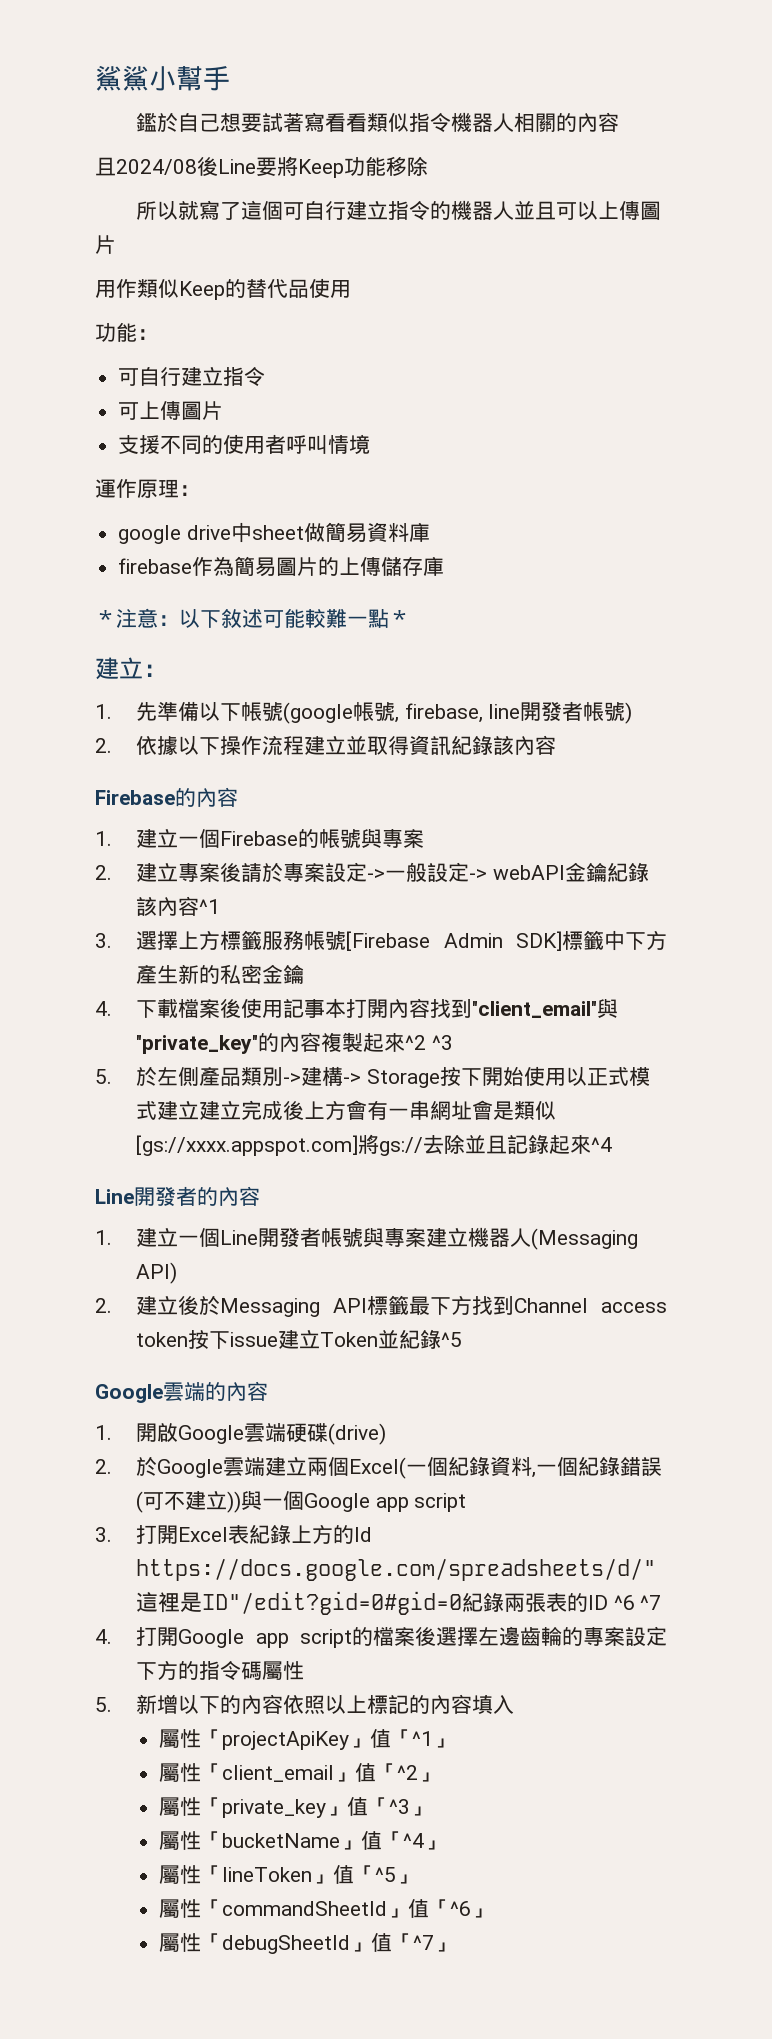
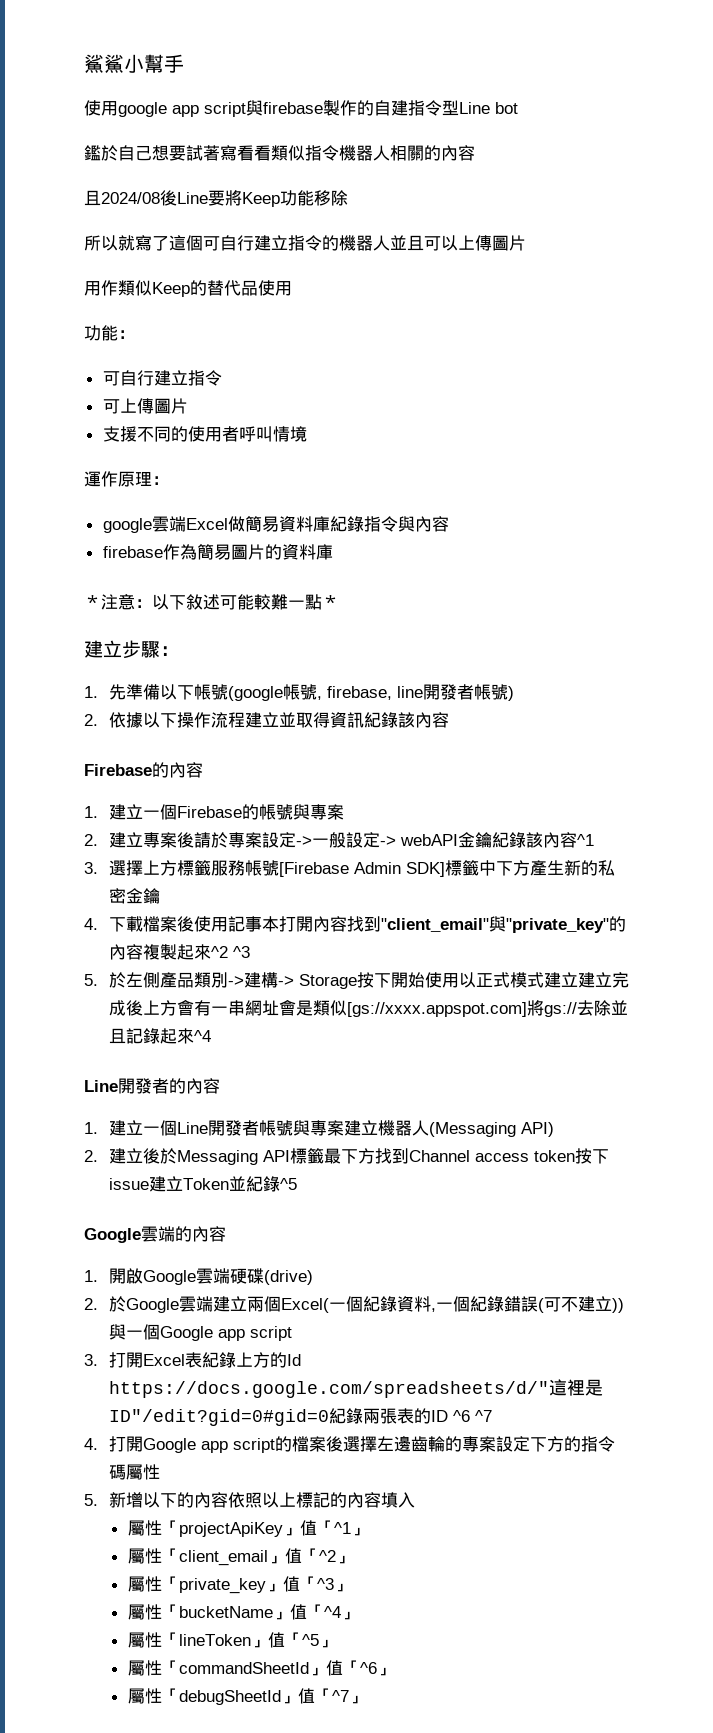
(230, 78) none -> [84,100,518,117] // 使用google app script與firebase製作的自建指令型Line bot
[186,522,304,543] drive中sheet -> [151,516,228,532] 雲端Excel
(430, 532) none -> [329,516,449,532] 紀錄指令與內容
[339,556,424,576] 上傳儲存 -> [281,544,316,560] 資料
(143, 668) none -> [122,640,160,659] 步驟

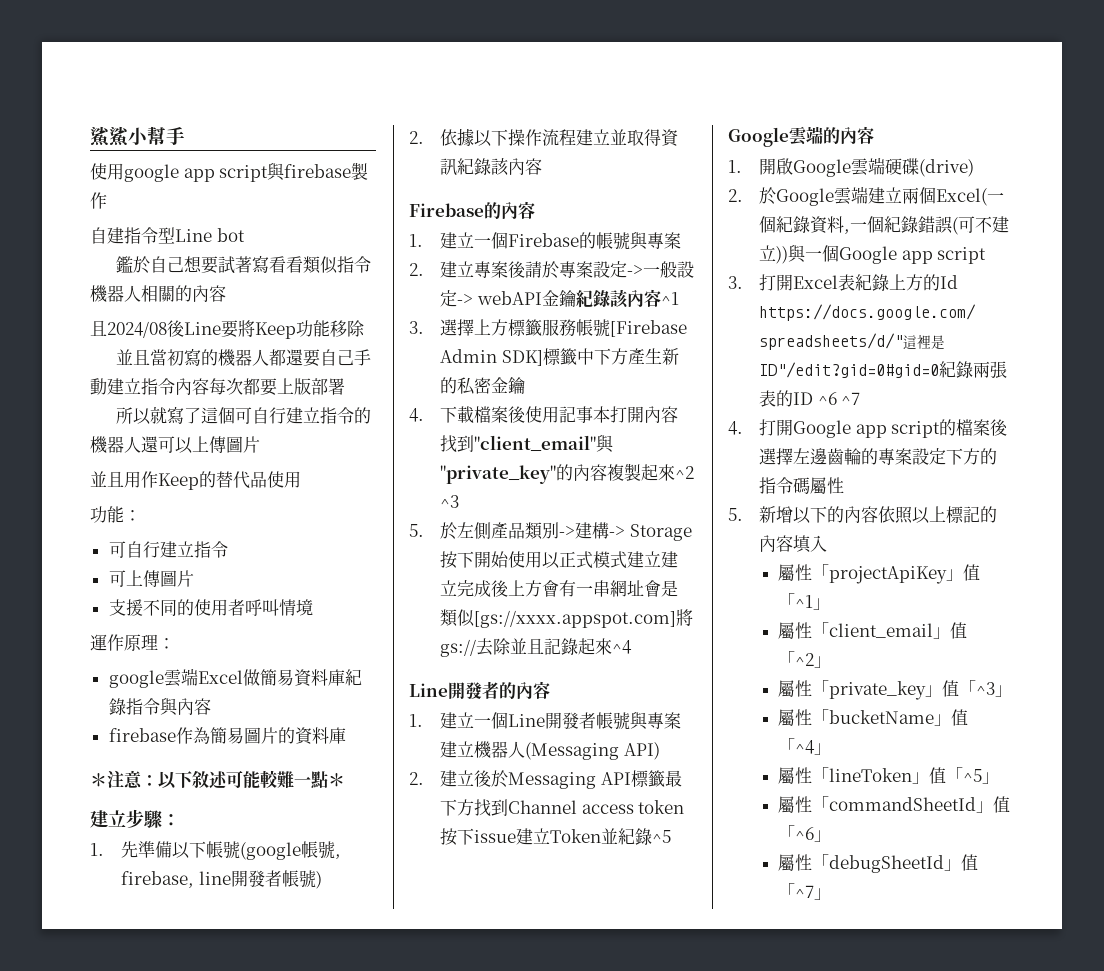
[357,100,374,116] 的 -> (107, 200) //
(348, 198) none -> [116,348,372,367] [90,378,345,396] // 並且當初寫的機器人都還要自己手動建立指令內容每次都要上版部署
[390,235,424,251] 並且 -> [141,436,158,453] 還
[84,280,152,296] 用作類似 -> [90,471,158,488] 並且用作

